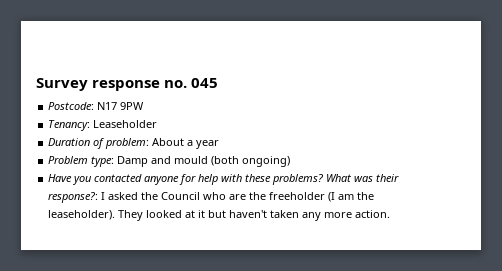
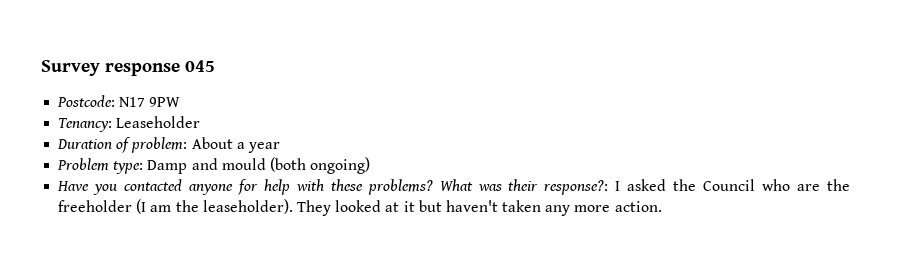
[164,80,188,88] no. -> (181, 69) none

